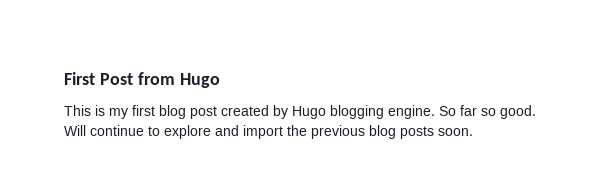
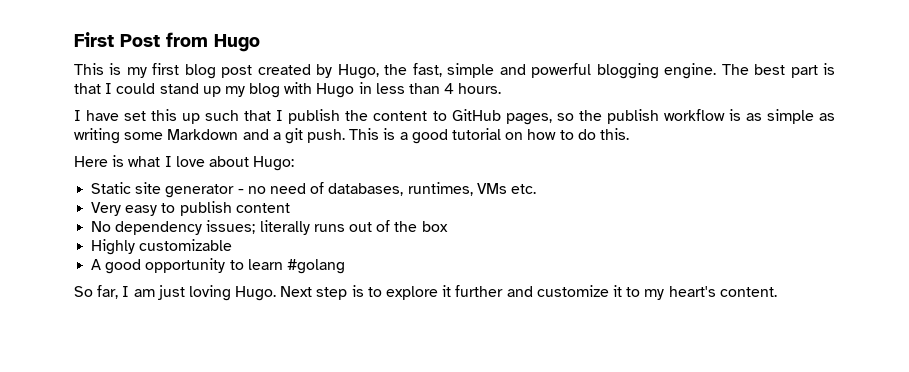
[292,105,536,119] [64,125,473,139] Hugo blogging engine. So far so good. Will continue to explore and import the previous blog posts soon. -> [337,63,836,79] [74,82,502,98] [74,109,835,125] [74,128,629,144] [74,155,295,171] [91,182,536,198] [91,201,290,216] [91,220,448,235] [91,239,233,255] [91,258,345,274] [74,285,777,301] Hugo, the fast, simple and powerful blogging engine. The best part is that I could stand up my blog with Hugo in less than 4 hours. // I have set this up such that I publish the content to GitHub pages, so the publish workflow is as simple as writing some Markdown and a git push. This is a good tutorial on how to do this. // Here is what I love about Hugo: // Static site generator - no need of databases, runtimes, VMs etc. // Very easy to publish content // No dependency issues; literally runs out of the box // Highly customizable // A good opportunity to learn #golang // So far, I am just loving Hugo. Next step is to explore it further and customize it to my heart's content.

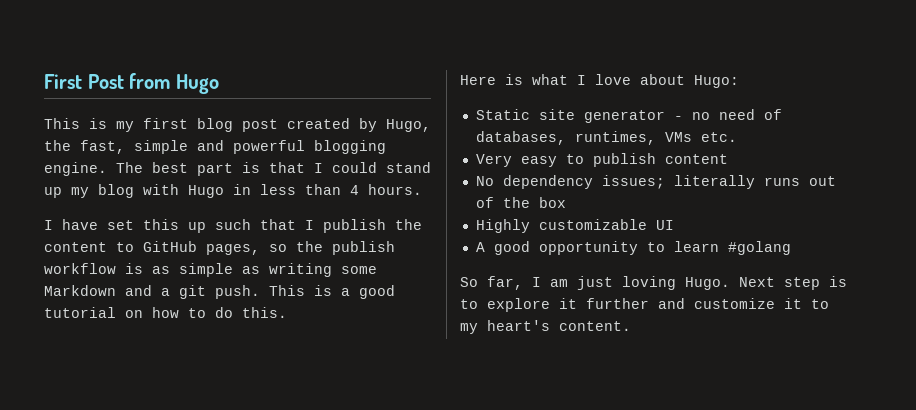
(233, 245) none -> [655,220,674,230] UI

